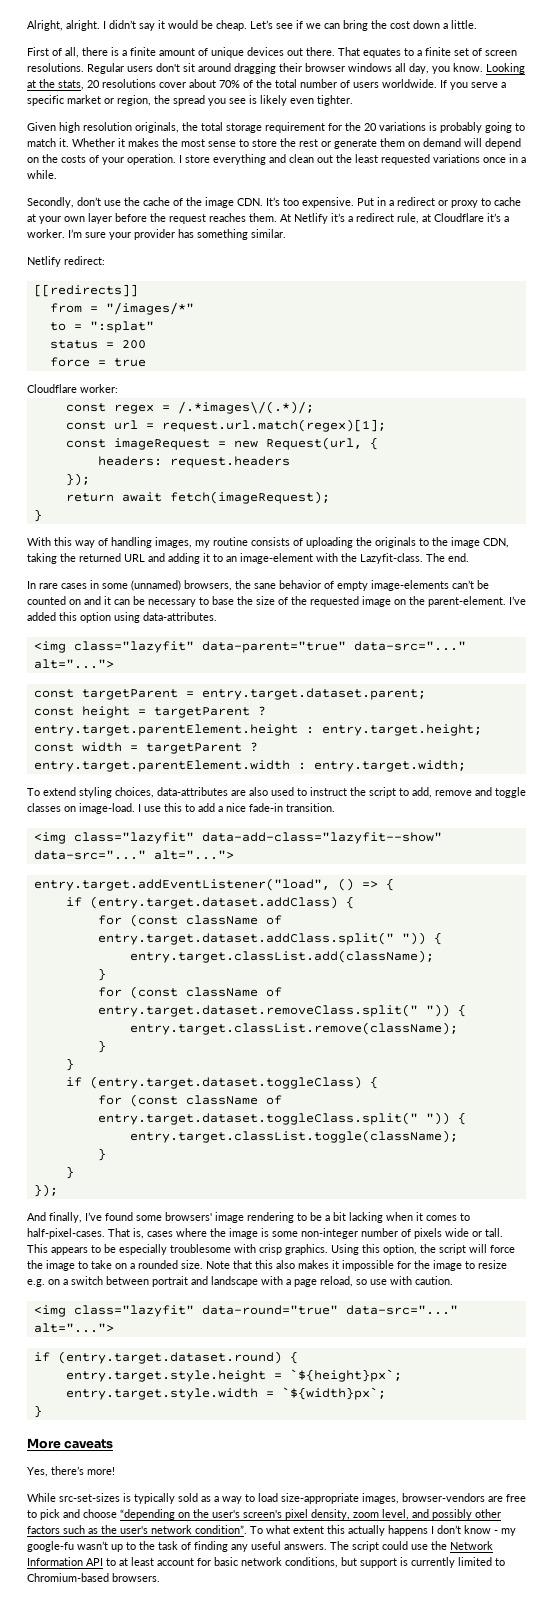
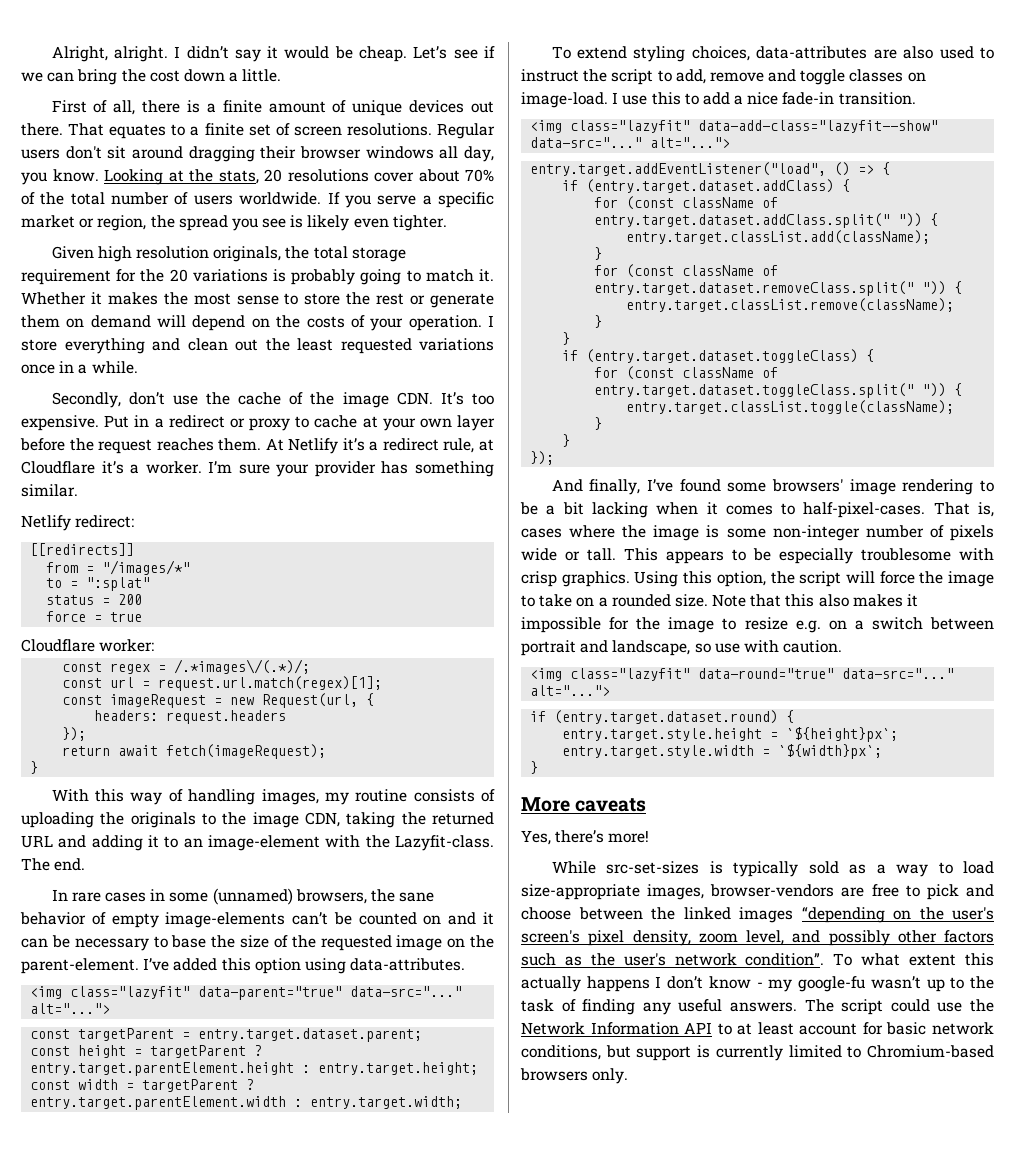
[211,1276,353,1287] landscape with a page reload, -> [612,640,691,656] landscape,
(117, 1513) none -> [578,907,793,923] between the linked images
[112,1573,160,1582] browsers. -> [520,1068,629,1084] browsers only.

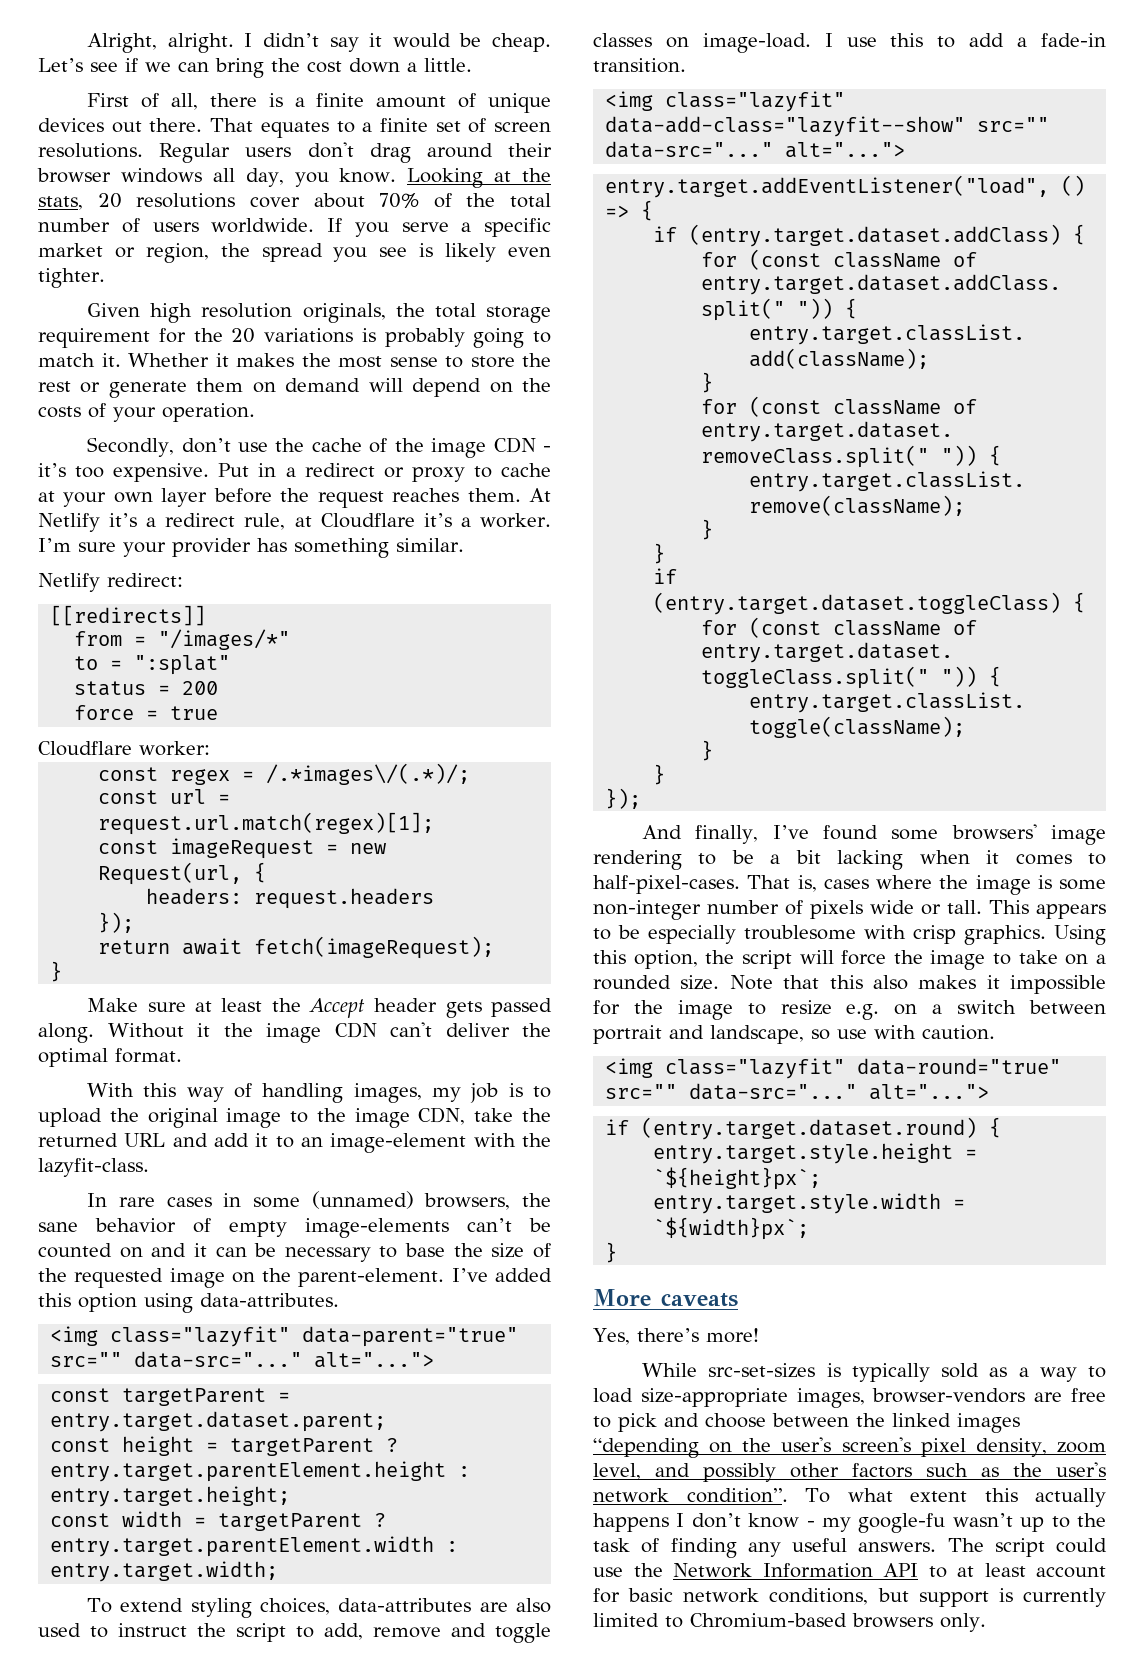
[107,146,255,162] sit around dragging -> [369,143,493,163] drag around
[488,315,495,327] [21,338,494,354] [21,361,138,374] I store everything and clean out the least requested variations once in a while. -> (255, 412) none
[396,392,464,405] CDN. It’s -> [493,437,552,453] [38,463,66,477] CDN - it’s
(39, 767) none -> [87,998,553,1018] [38,1022,551,1043] [38,1048,182,1067] // Make sure at least the Accept header gets passed along. Without it the image CDN can't deliver the optimal format.
[355,789,495,802] [21,812,196,828] routine consists of uploading the originals -> [470,1083,552,1103] [38,1108,282,1128] job is to upload the original image
[346,812,396,828] taking -> [474,1108,514,1122] take
[91,835,143,851] adding -> [214,1133,249,1147] add
[394,835,494,851] [21,858,86,871] Lazyfit-class. The end. -> [38,1158,149,1177] lazyfit-class.
(343, 993) none -> [50,1352,123,1367] src=""
[747,92,779,105] nice -> (1028, 42) none
(939, 126) none -> [977,117,1050,132] src=""
(835, 673) none -> [605,1084,678,1099] src=""

